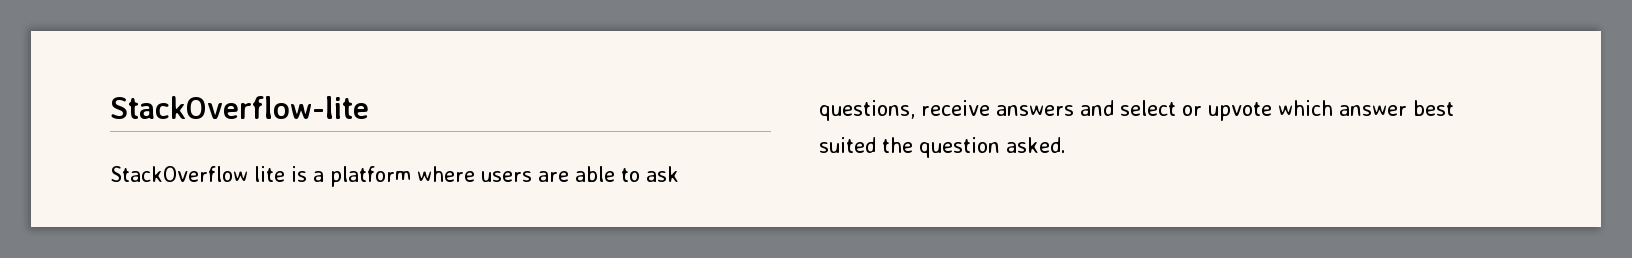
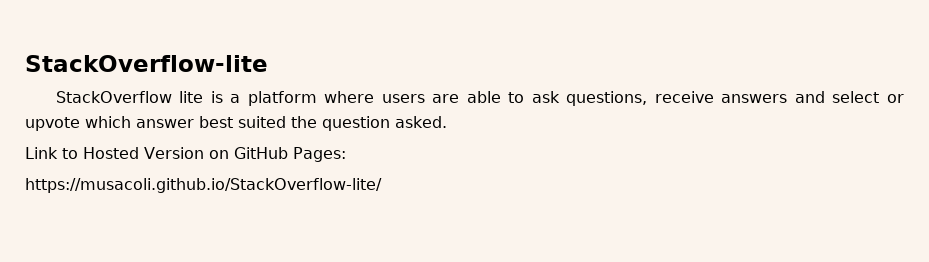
(1066, 145) none -> [25,147,346,162] [25,178,382,193] // Link to Hosted Version on GitHub Pages: // https://musacoli.github.io/StackOverflow-lite/

